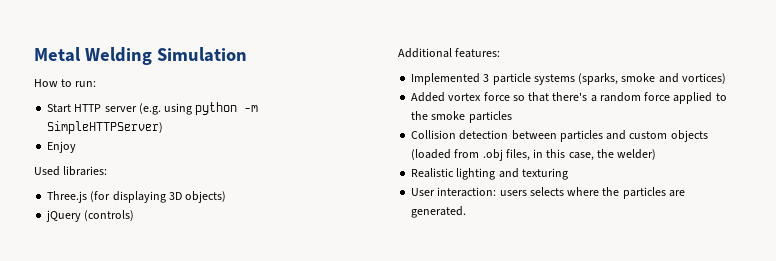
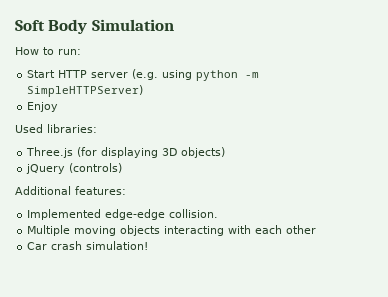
[34,47,152,65] Metal Welding -> [15,19,88,34] Soft Body
[483,73,726,85] [411,92,727,104] [411,111,512,123] [411,130,708,142] [411,149,657,161] [411,168,568,180] [411,187,685,199] [411,206,467,218] 3 particle systems (sparks, smoke and vortices) // Added vortex force so that there's a random force applied to the smoke particles // Collision detection between particles and custom objects (loaded from .obj files, in this case, the welder) // Realistic lighting and texturing // User interaction: users selects where the particles are generated. -> [105,209,219,220] [27,225,317,236] [27,241,149,250] edge-edge collision. // Multiple moving objects interacting with each other // Car crash simulation!

